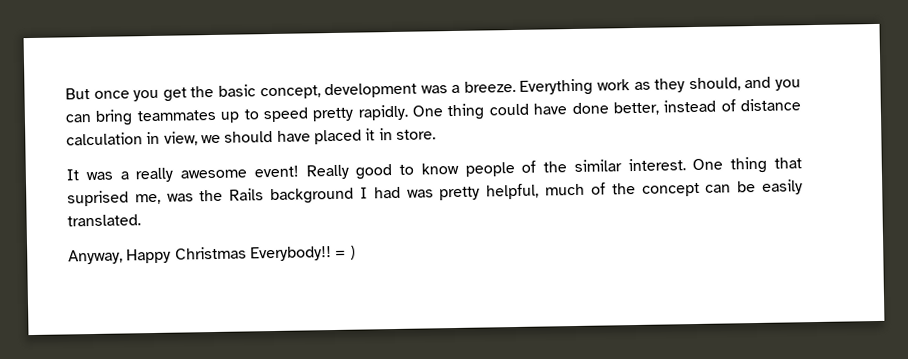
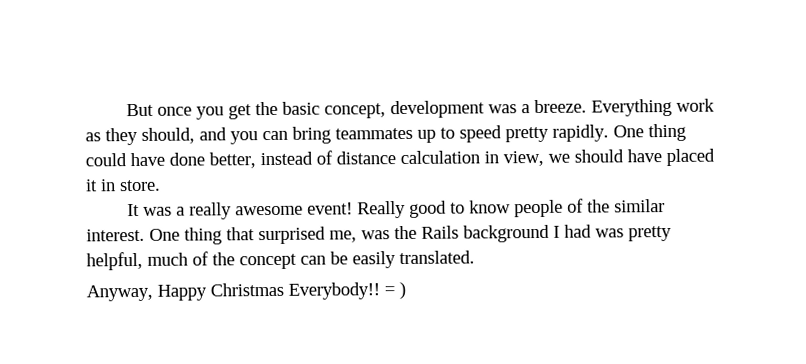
[67,190,129,207] suprised -> [258,226,326,245] surprised

